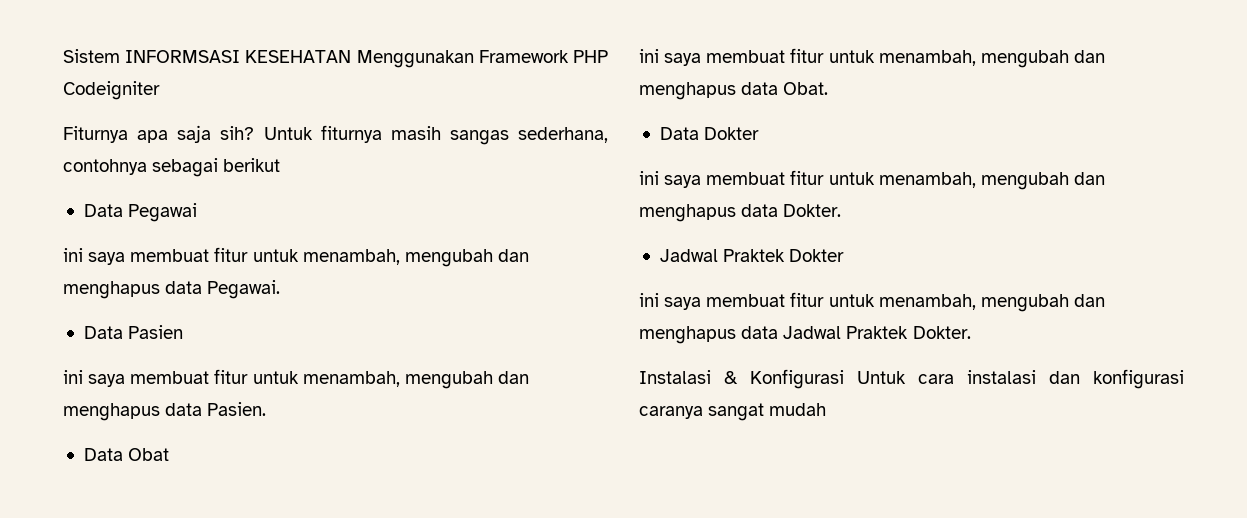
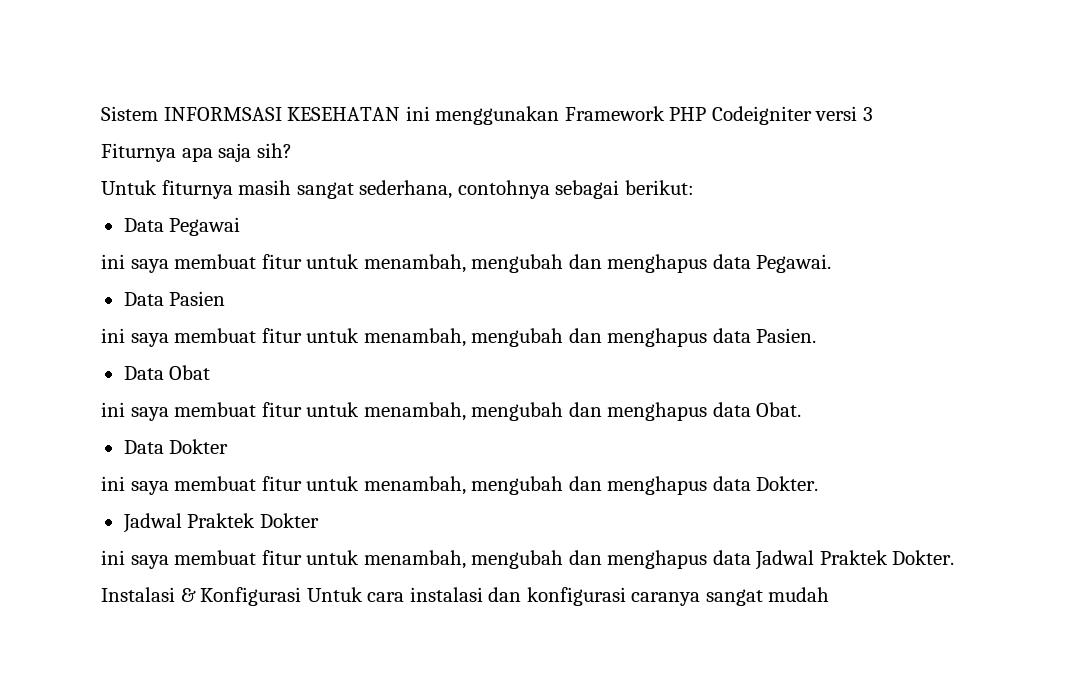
[356,50,474,68] Menggunakan -> [405,106,560,125] ini menggunakan
(160, 90) none -> [815,106,873,121] versi 3
(255, 133) none -> (292, 150) //
[449,130,509,145] sangas -> [296,182,354,199] sangat
[223,158,281,172] berikut -> [624,180,694,195] berikut:

